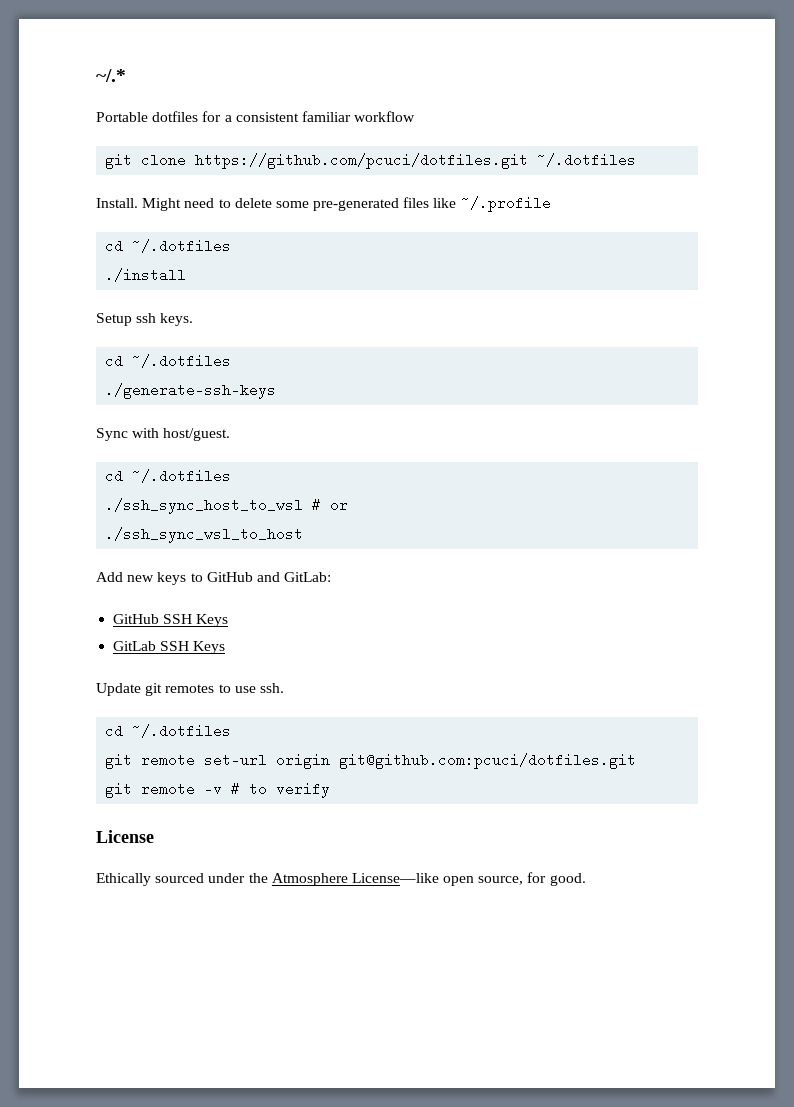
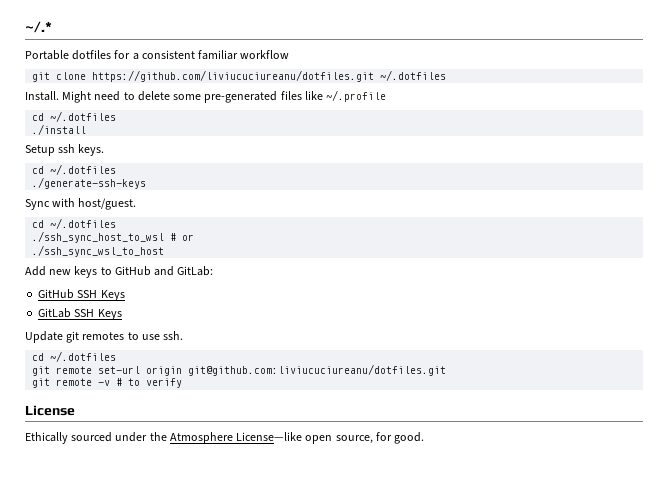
[195,153,529,169] https://github.com/pcuci/dotfiles.git -> [92,70,375,82] https://github.com/liviucuciureanu/dotfiles.git
[339,753,637,769] git@github.com:pcuci/dotfiles.git -> [188,364,447,376] git@github.com:liviucuciureanu/dotfiles.git

